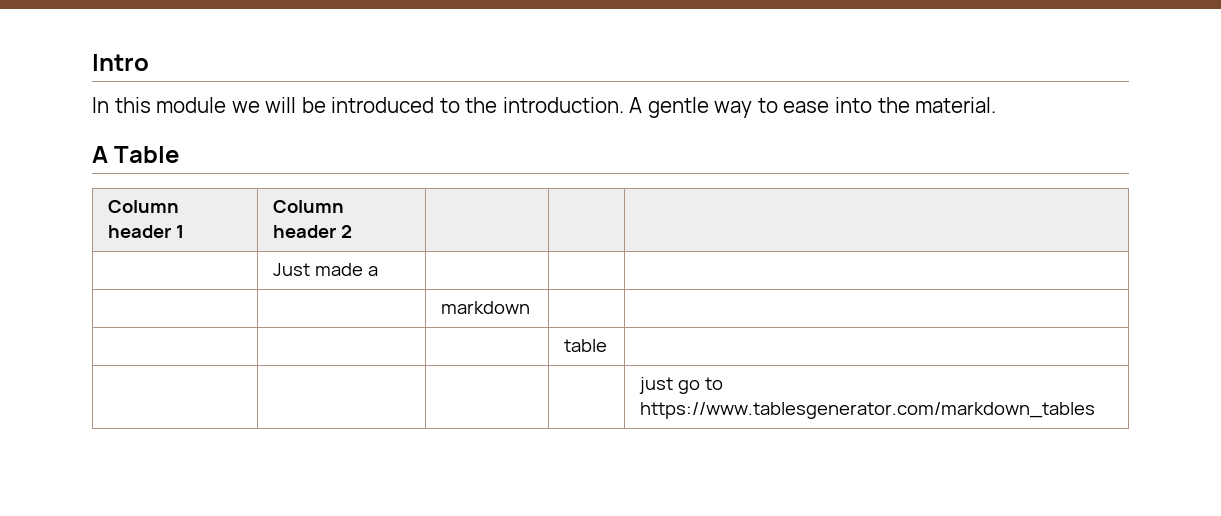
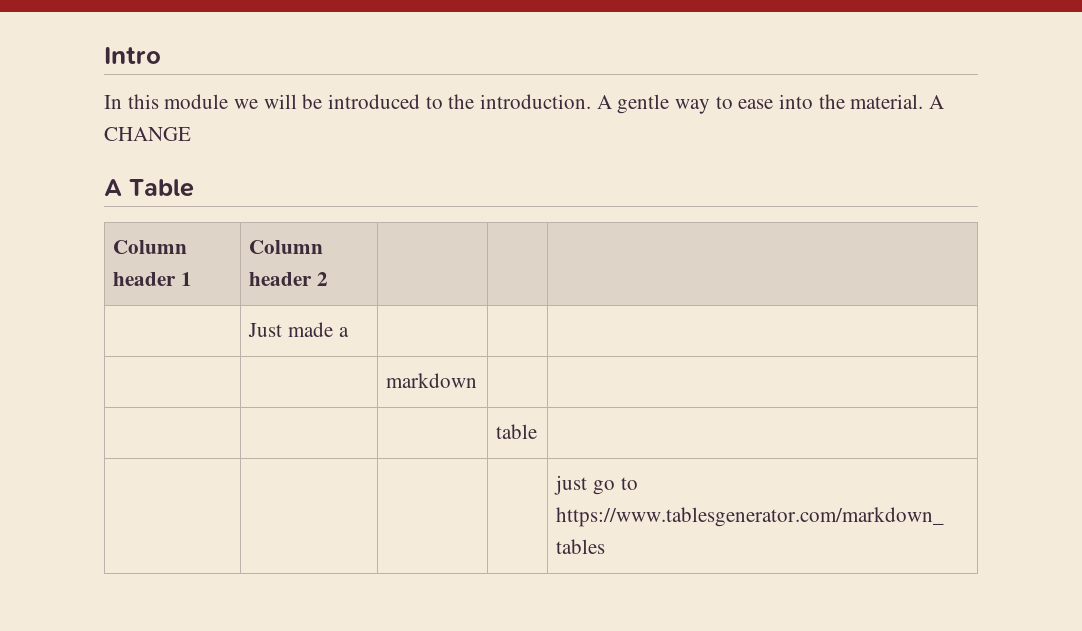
(997, 105) none -> [929,95,945,109] [104,127,191,141] A CHANGE

